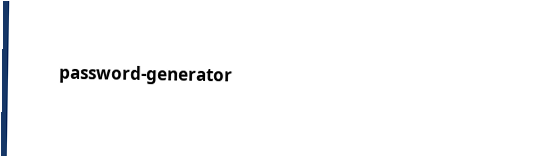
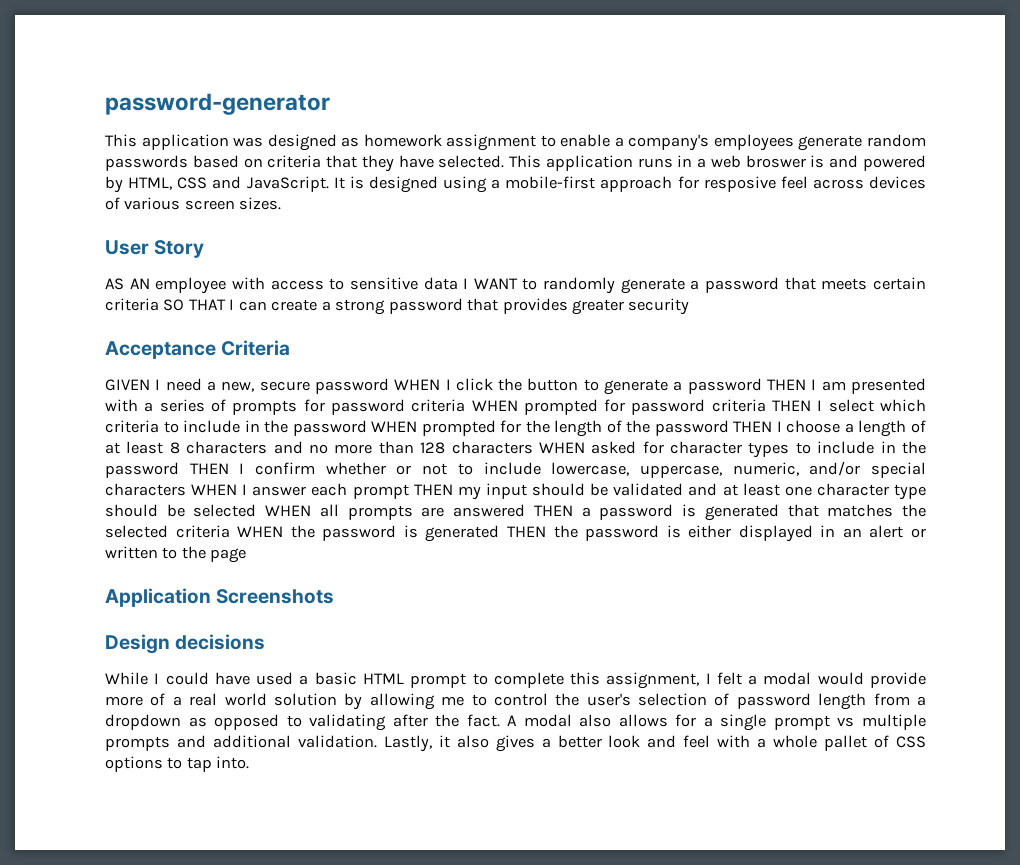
(233, 75) none -> [105,134,927,151] [105,155,926,172] [105,176,926,193] [105,197,282,210] [105,240,205,258] [105,277,926,294] [105,298,690,315] [105,340,291,359] [105,378,926,395] [105,399,926,415] [105,420,926,437] [105,441,927,458] [105,461,927,478] [105,483,927,500] [105,504,927,521] [105,525,926,542] [105,546,247,563] [105,588,335,607] [105,634,266,654] [105,672,927,689] [105,693,927,710] [105,714,926,731] [105,735,927,752] [105,756,250,772] // This application was designed as homework assignment to enable a company's employees generate random passwords based on criteria that they have selected. This application runs in a web broswer is and powered by HTML, CSS and JavaScript. It is designed using a mobile-first approach for resposive feel across devices of various screen sizes. // User Story // AS AN employee with access to sensitive data I WANT to randomly generate a password that meets certain criteria SO THAT I can create a strong password that provides greater security // Acceptance Criteria // GIVEN I need a new, secure password WHEN I click the button to generate a password THEN I am presented with a series of prompts for password criteria WHEN prompted for password criteria THEN I select which criteria to include in the password WHEN prompted for the length of the password THEN I choose a length of at least 8 characters and no more than 128 characters WHEN asked for character types to include in the password THEN I confirm whether or not to include lowercase, uppercase, numeric, and/or special characters WHEN I answer each prompt THEN my input should be validated and at least one character type should be selected WHEN all prompts are answered THEN a password is generated that matches the selected criteria WHEN the password is generated THEN the password is either displayed in an alert or written to the page // Application Screenshots // Design decisions // While I could have used a basic HTML prompt to complete this assignment, I felt a modal would provide more of a real world solution by allowing me to control the user's selection of password length from a dropdown as opposed to validating after the fact. A modal also allows for a single prompt vs multiple prompts and additional validation. Lastly, it also gives a better look and feel with a whole pallet of CSS options to tap into.

